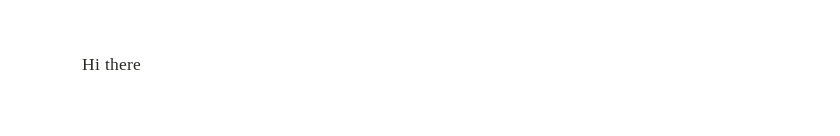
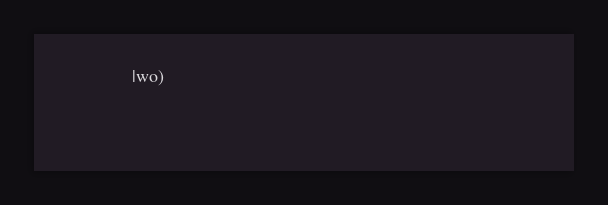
[82,58,141,70] Hi there -> [132,70,164,86] |wo)

